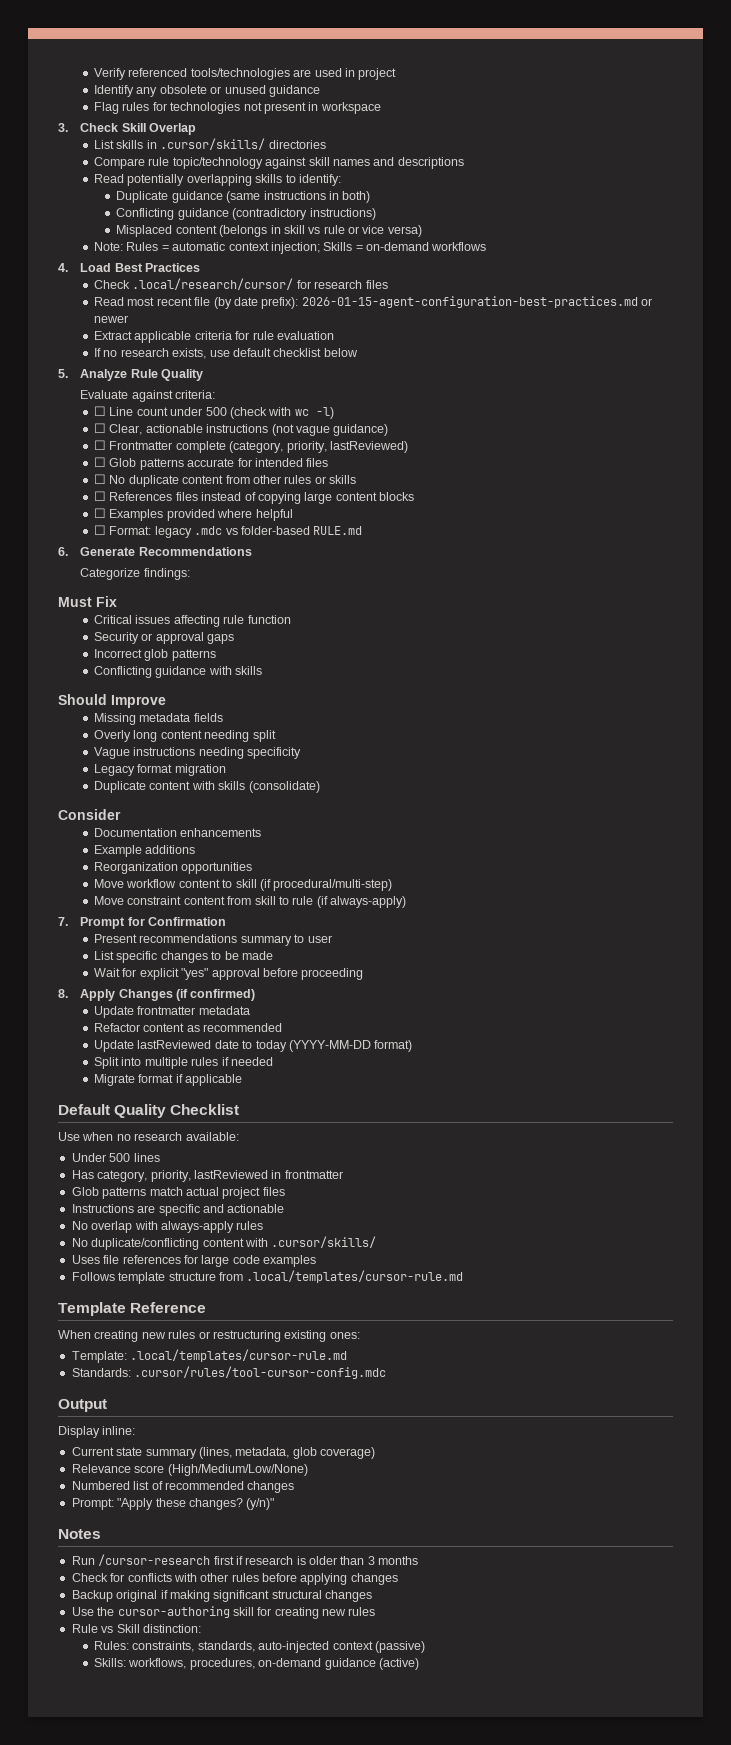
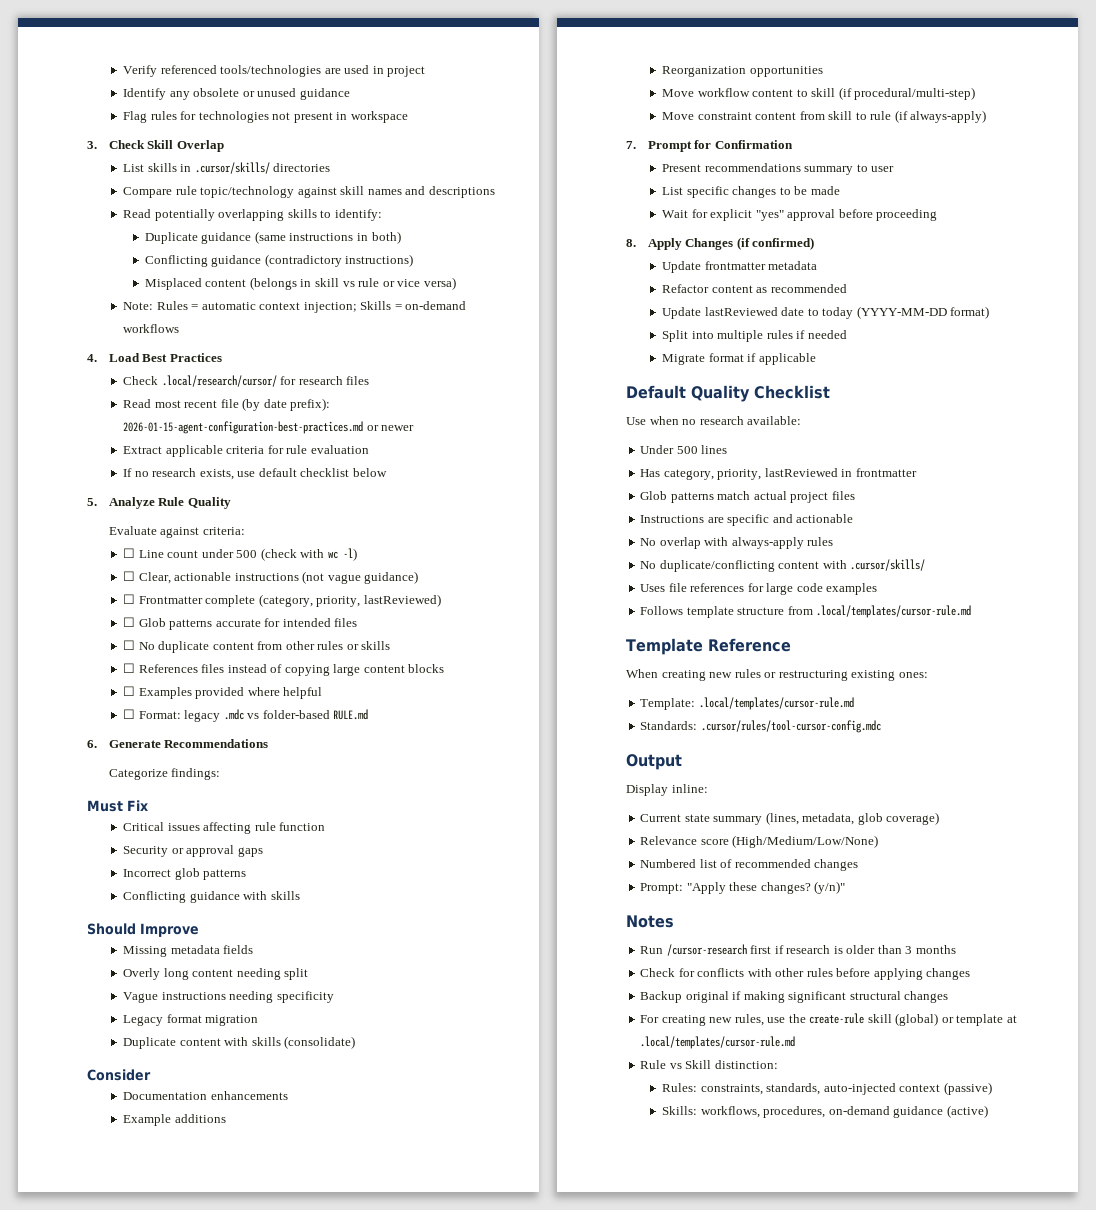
[71,1606,376,1619] Use the cursor-authoring skill for creating new rules -> [640,1013,1017,1026] [640,1036,796,1049] For creating new rules, use the create-rule skill (global) or template at .local/templates/cursor-rule.md

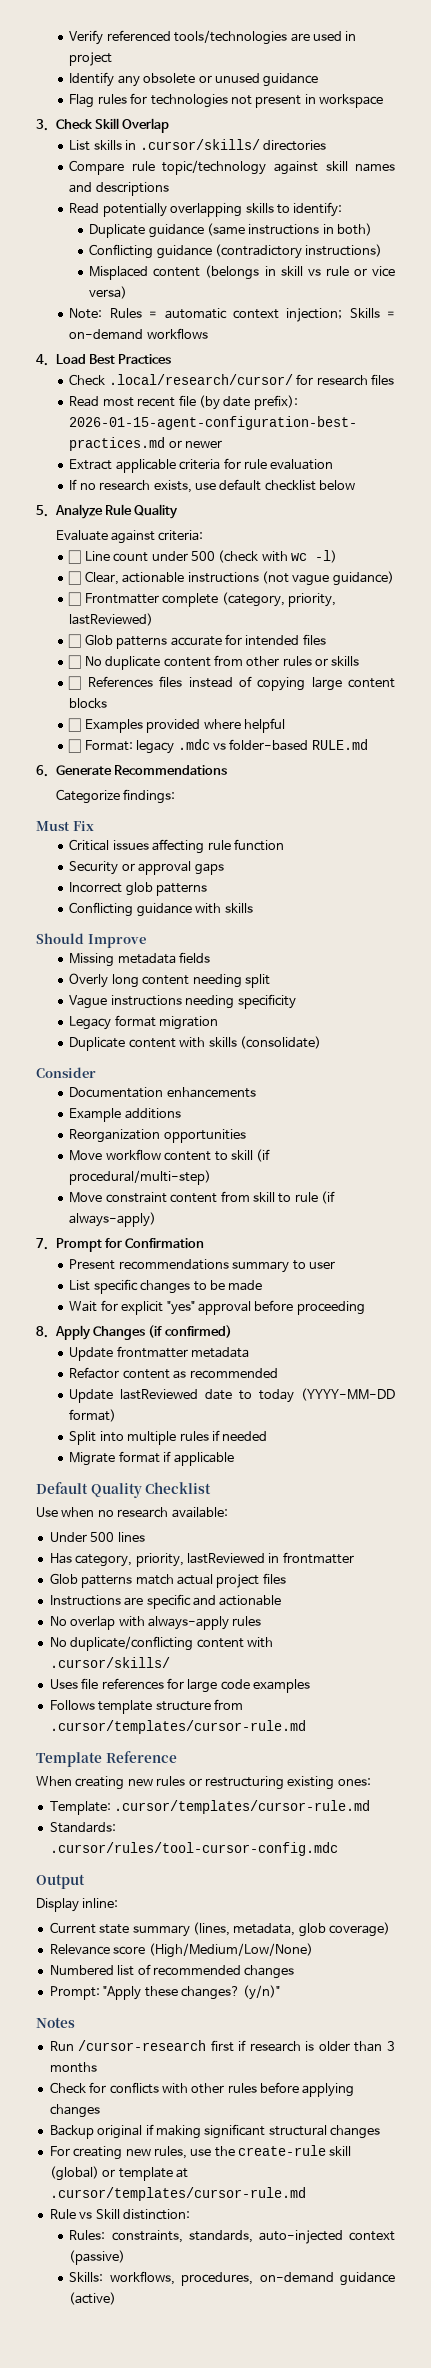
[816,605,972,618] .local/templates/cursor-rule.md -> [49,1720,306,1734] .cursor/templates/cursor-rule.md
[698,697,854,710] .local/templates/cursor-rule.md -> [114,1800,371,1814] .cursor/templates/cursor-rule.md
[640,1036,796,1049] .local/templates/cursor-rule.md -> [49,2187,306,2201] .cursor/templates/cursor-rule.md

